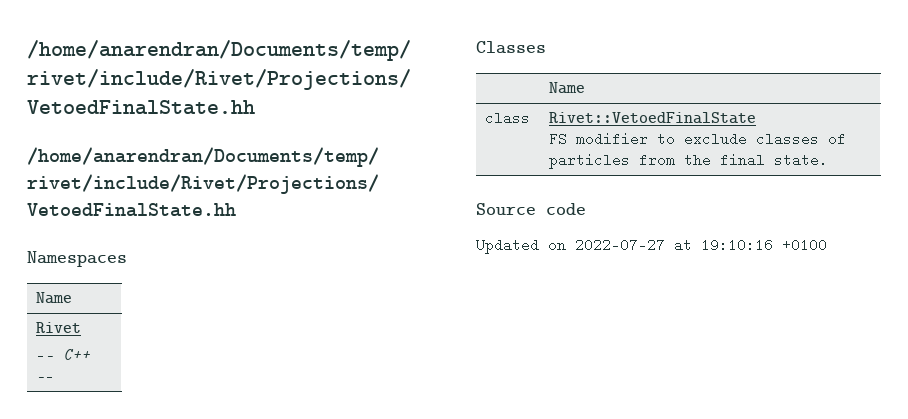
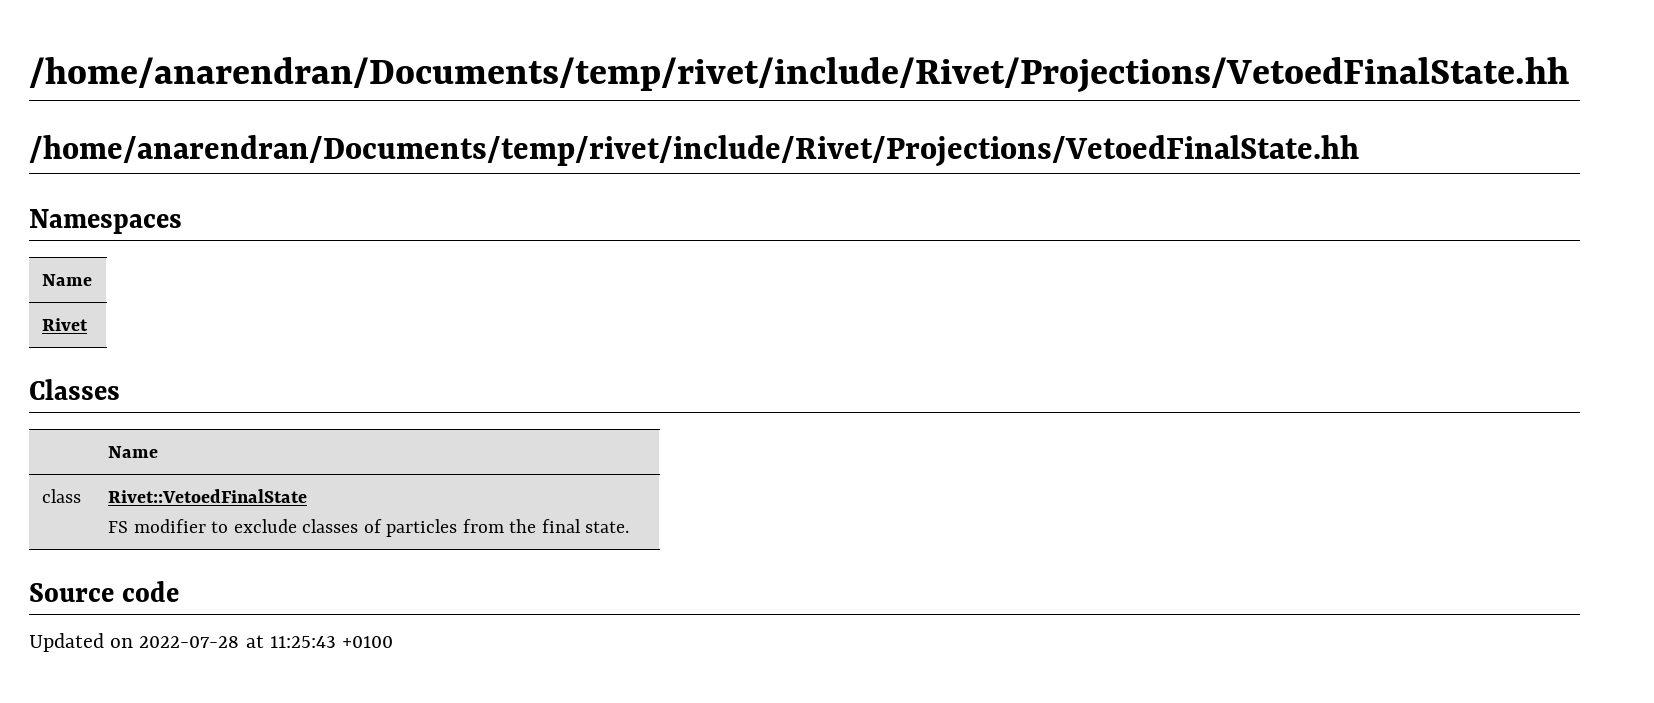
[36,348,91,362] [36,369,55,383] // -- C++ -- -> (89, 324) none
[575,238,773,252] 2022-07-27 at 19:10:16 -> [139,635,336,648] 2022-07-28 at 11:25:43

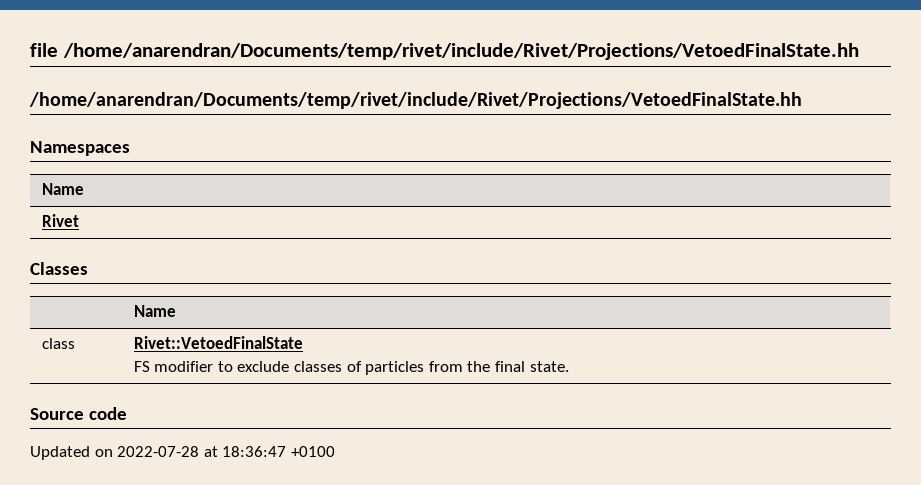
(29, 75) none -> [30,43,58,57] file
[269,636,336,648] 11:25:43 -> [222,446,287,457] 18:36:47

